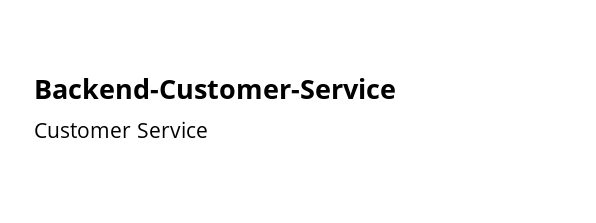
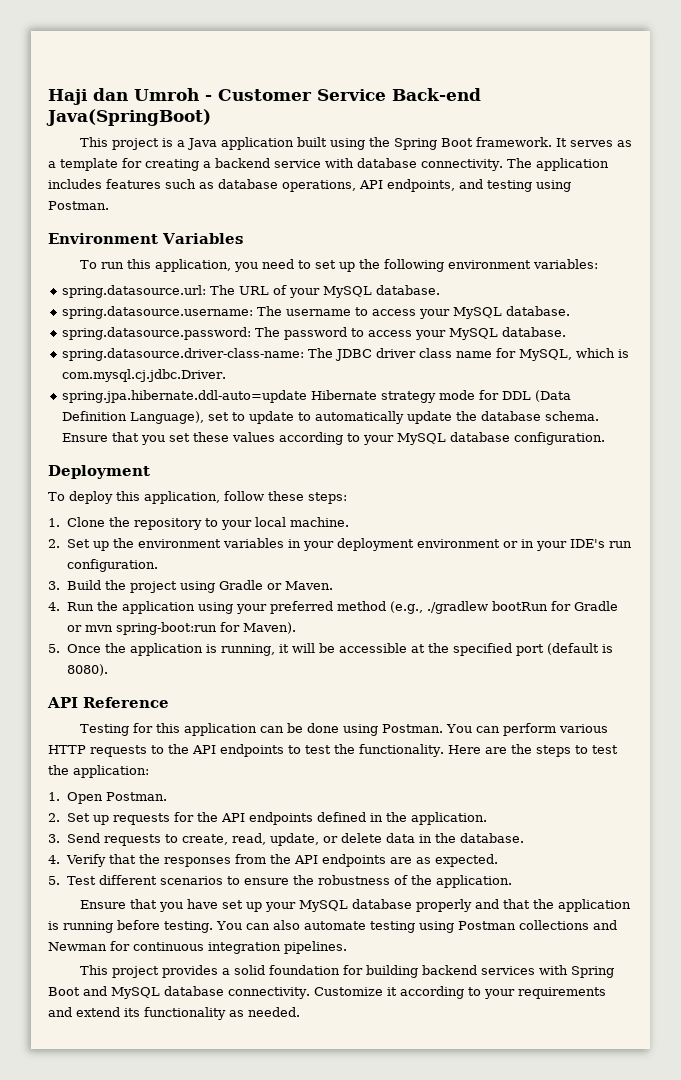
[34,78,396,99] [34,121,208,138] Backend-Customer-Service // Customer Service -> [48,88,481,105] [46,109,211,126] [80,137,633,150] [48,158,609,171] [48,179,571,192] [48,201,109,210] [48,233,243,244] [80,259,599,272] [62,285,441,298] [62,306,571,319] [62,327,567,340] [62,348,630,361] [62,369,227,382] [62,390,572,403] [62,411,600,424] [62,432,606,445] [48,465,150,479] [48,491,347,504] [48,517,349,530] [48,538,632,551] [66,559,158,572] [48,580,333,593] [48,601,618,614] [66,622,296,635] [48,643,613,656] [66,664,108,676] [47,697,169,708] [80,723,609,736] [48,744,618,757] [48,765,149,778] [48,792,167,804] [48,812,487,825] [48,833,524,846] [48,854,499,867] [48,875,513,888] [80,899,632,912] [48,920,617,933] [48,941,347,954] [80,965,615,978] [48,986,606,999] [48,1007,300,1020] Haji dan Umroh - Customer Service Back-end Java(SpringBoot) // This project is a Java application built using the Spring Boot framework. It serves as a template for creating a backend service with database connectivity. The application includes features such as database operations, API endpoints, and testing using Postman. // Environment Variables // To run this application, you need to set up the following environment variables: // spring.datasource.url: The URL of your MySQL database. // spring.datasource.username: The username to access your MySQL database. // spring.datasource.password: The password to access your MySQL database. // spring.datasource.driver-class-name: The JDBC driver class name for MySQL, which is com.mysql.cj.jdbc.Driver. // spring.jpa.hibernate.ddl-auto=update Hibernate strategy mode for DDL (Data Definition Language), set to update to automatically update the database schema. Ensure that you set these values according to your MySQL database configuration. // Deployment // To deploy this application, follow these steps: // 1. Clone the repository to your local machine. // 2. Set up the environment variables in your deployment environment or in your IDE's run configuration. // 3. Build the project using Gradle or Maven. // 4. Run the application using your preferred method (e.g., ./gradlew bootRun for Gradle or mvn spring-boot:run for Maven). // 5. Once the application is running, it will be accessible at the specified port (default is 8080). // API Reference // Testing for this application can be done using Postman. You can perform various HTTP requests to the API endpoints to test the functionality. Here are the steps to test the application: // 1. Open Postman. // 2. Set up requests for the API endpoints defined in the application. // 3. Send requests to create, read, update, or delete data in the database. // 4. Verify that the responses from the API endpoints are as expected. // 5. Test different scenarios to ensure the robustness of the application. // Ensure that you have set up your MySQL database properly and that the application is running before testing. You can also automate testing using Postman collections and Newman for continuous integration pipelines. // This project provides a solid foundation for building backend services with Spring Boot and MySQL database connectivity. Customize it according to your requirements and extend its functionality as needed.

